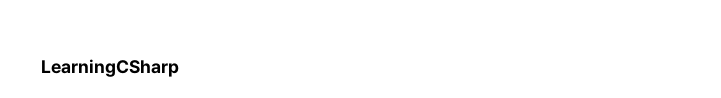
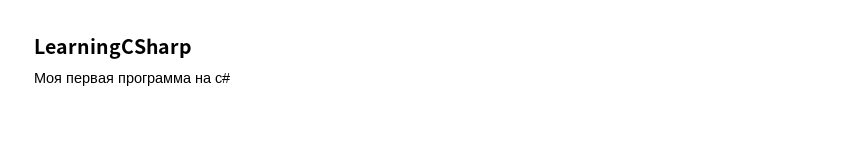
(179, 68) none -> [34,73,230,86] // Моя первая программа на c#

